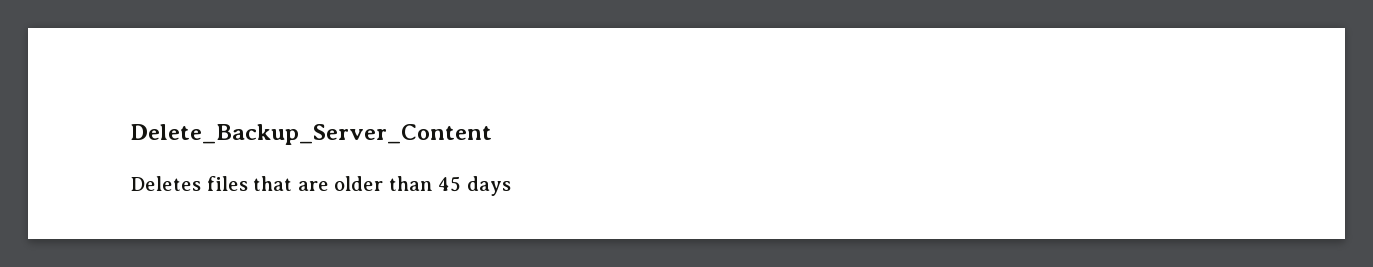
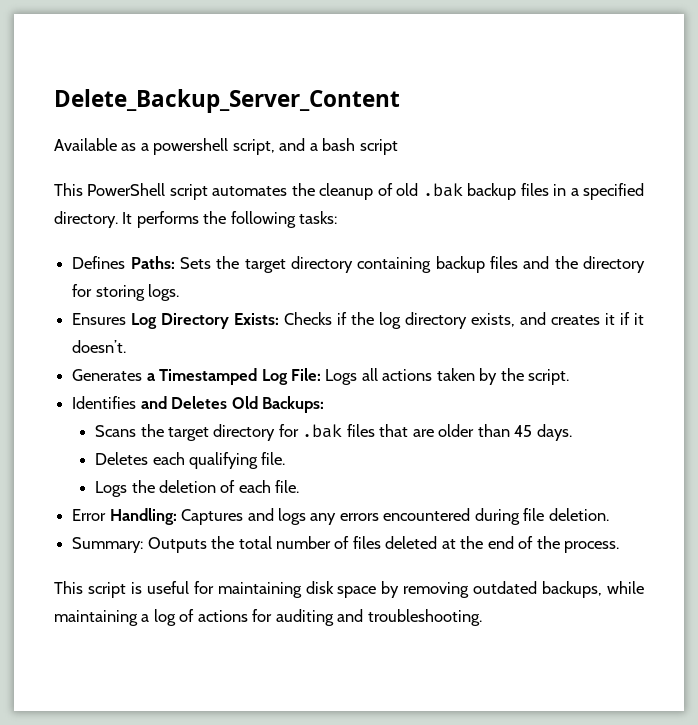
[130,176,201,191] Deletes -> [54,138,398,155] [54,183,644,200] [54,211,338,228] [72,256,646,273] [72,284,180,301] [72,312,645,329] [72,340,127,353] [72,368,570,385] [72,396,324,413] [95,424,343,441] Available as a powershell script, and a bash script // This PowerShell script automates the cleanup of old .bak backup files in a specified directory. It performs the following tasks: // Defines Paths: Sets the target directory containing backup files and the directory for storing logs. // Ensures Log Directory Exists: Checks if the log directory exists, and creates it if it doesn’t. // Generates a Timestamped Log File: Logs all actions taken by the script. // Identifies and Deletes Old Backups: // Scans the target directory for .bak
[466,176,511,196] days -> [536,424,572,441] [95,452,286,469] [95,480,300,497] [72,508,609,525] [72,536,620,553] [54,581,644,598] [54,609,482,626] days. // Deletes each qualifying file. // Logs the deletion of each file. // Error Handling: Captures and logs any errors encountered during file deletion. // Summary: Outputs the total number of files deleted at the end of the process. // This script is useful for maintaining disk space by removing outdated backups, while maintaining a log of actions for auditing and troubleshooting.

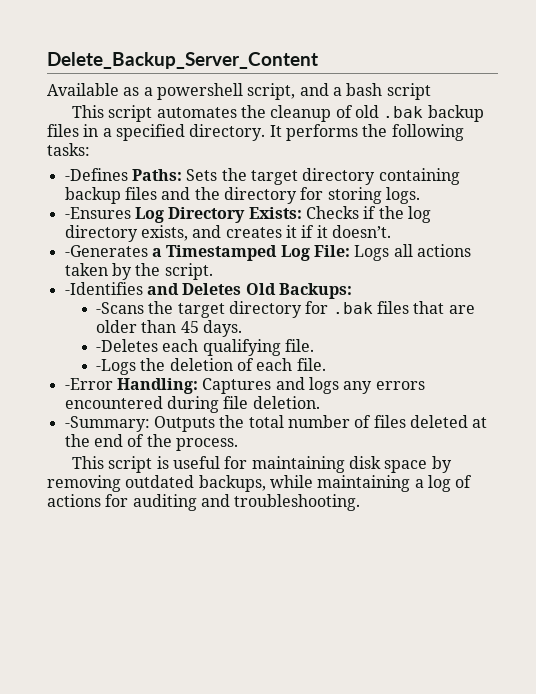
[87,183,166,196] PowerShell -> (104, 111) none
[72,256,126,269] Defines -> [64,168,128,181] -Defines
[72,313,127,325] Ensures -> [64,207,131,219] -Ensures
[72,369,143,381] Generates -> [64,245,148,257] -Generates
[72,396,137,409] Identifies -> [64,282,143,295] -Identifies
[95,425,137,437] Scans -> [96,302,145,314] -Scans
[95,452,149,465] Deletes -> [96,339,159,352] -Deletes
[95,481,128,497] Logs -> [96,359,137,375] -Logs
[72,509,107,521] Error -> [64,378,113,390] -Error
[72,537,144,553] Summary: -> [64,416,150,432] -Summary:

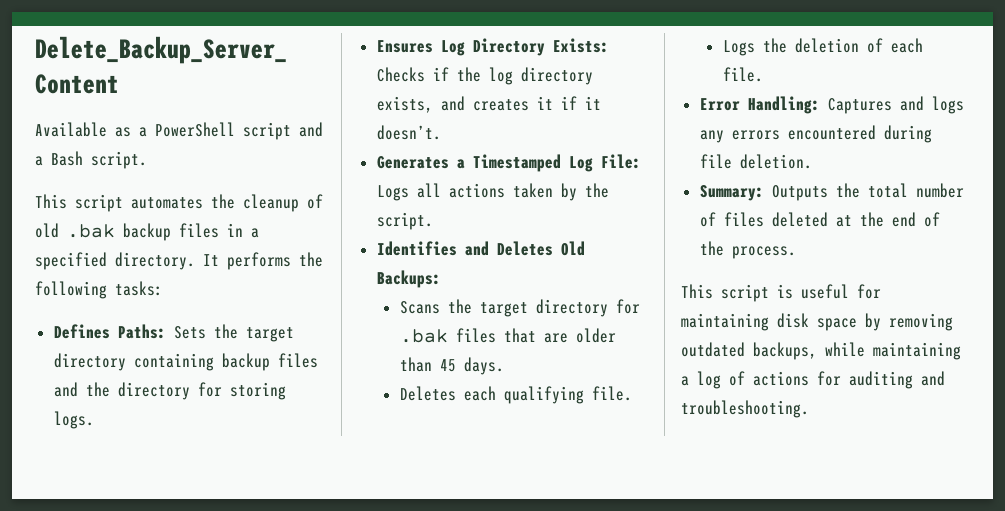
[156,83,431,100] powershell script, and a bash script -> [155,122,323,140] [35,151,147,169] PowerShell script and a Bash script.
[64,168,128,181] -Defines -> [53,324,110,339] Defines
[64,207,131,219] -Ensures -> [376,40,433,53] Ensures
[64,245,148,257] -Generates -> [376,156,449,169] Generates
[64,282,143,295] -Identifies -> [376,241,457,256] Identifies
[96,302,145,314] -Scans -> [399,301,440,314] Scans
[96,339,159,352] -Deletes -> [399,386,456,401] Deletes
[96,359,137,375] -Logs -> [722,40,755,56] Logs
[64,378,113,390] -Error -> [699,98,740,111] Error
[64,416,150,432] -Summary: -> [699,185,764,201] Summary:

